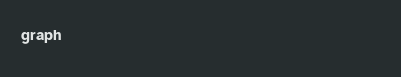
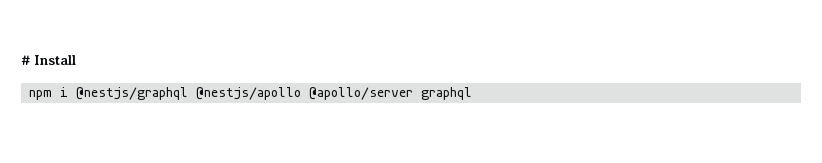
[21,30,62,44] graph -> [21,55,76,65] [29,87,473,100] # Install // npm i @nestjs/graphql @nestjs/apollo @apollo/server graphql

